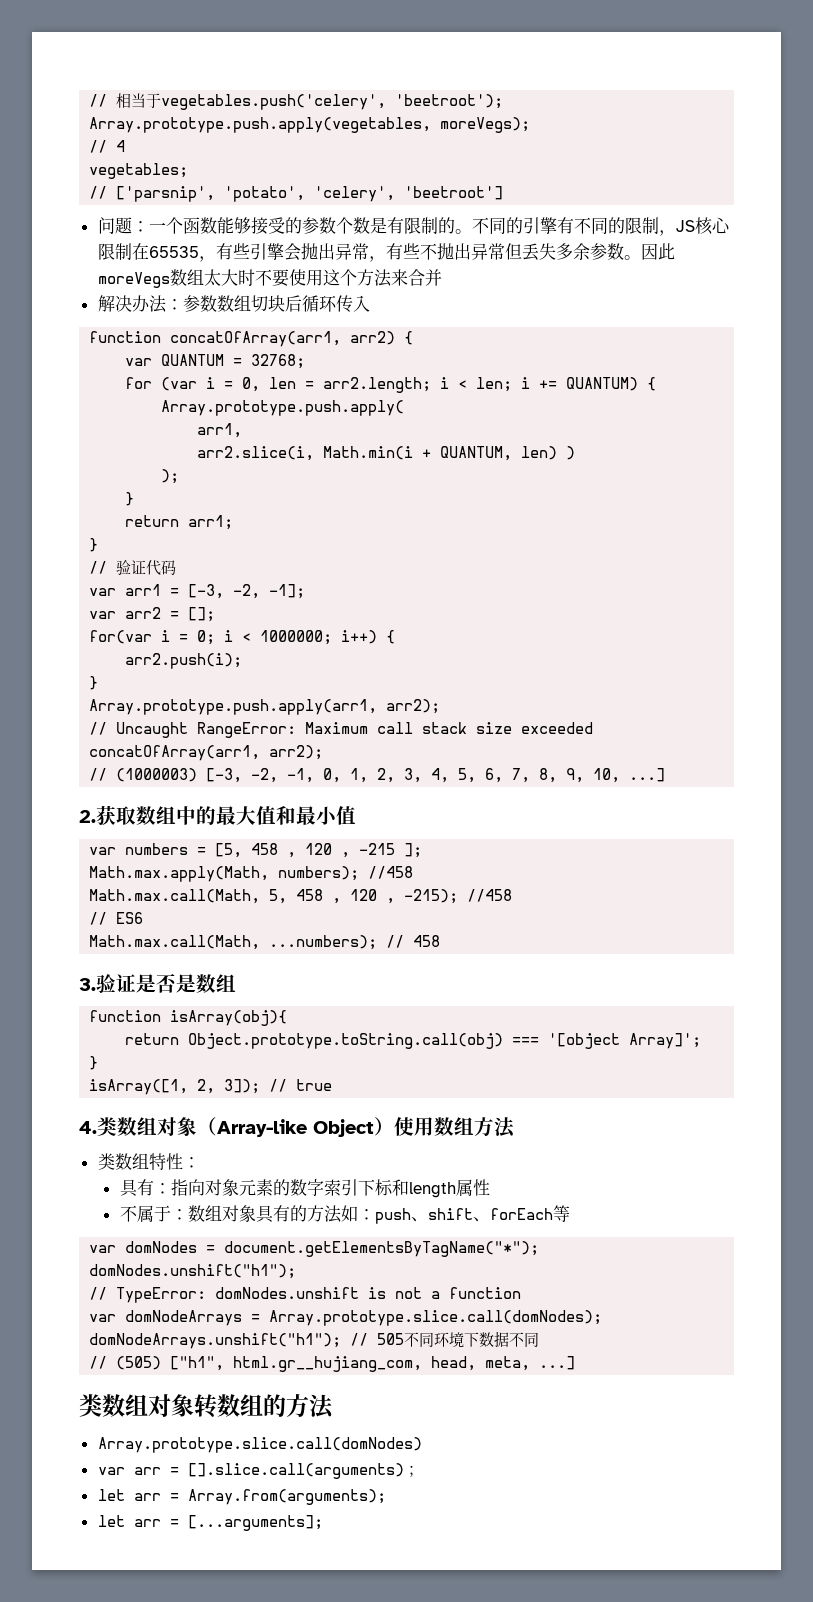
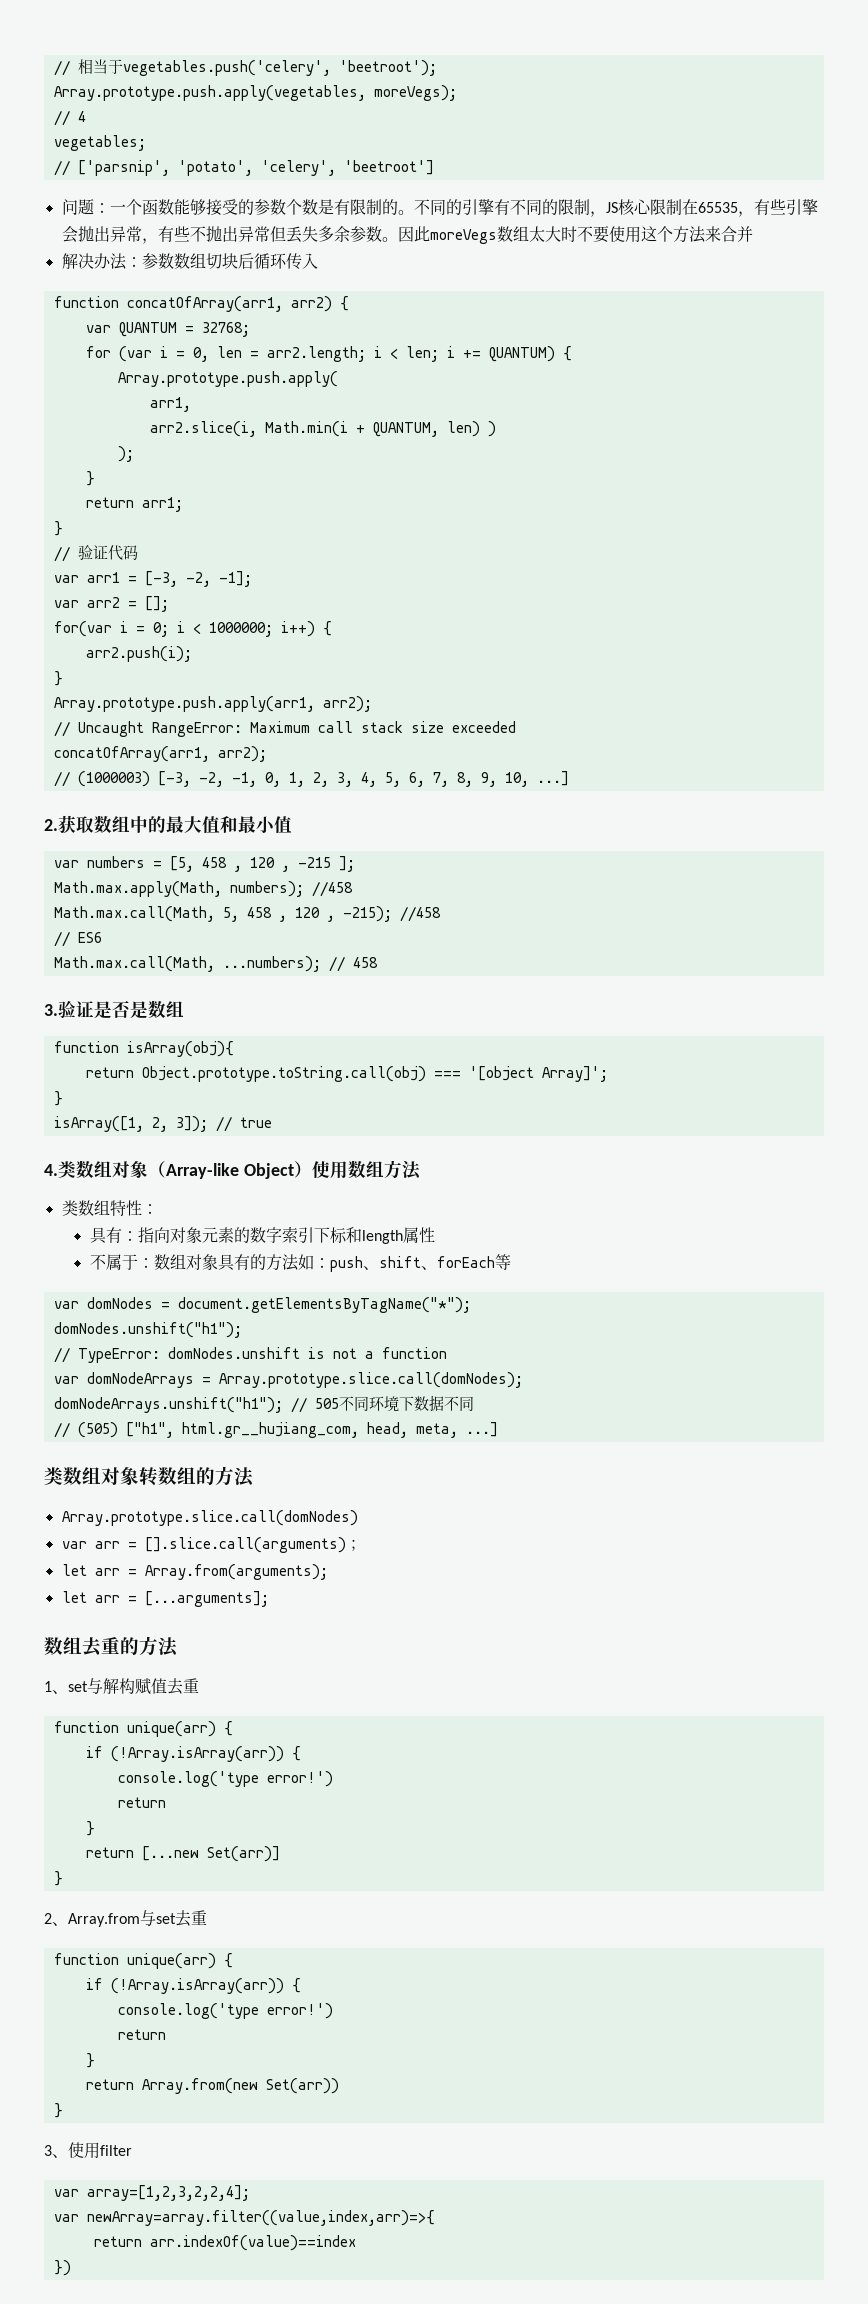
(323, 1523) none -> [44,1636,178,1657] [44,1678,199,1695] [53,1721,233,1737] [85,1746,301,1762] [117,1771,333,1787] [117,1797,166,1808] [85,1821,95,1836] [85,1846,280,1862] [53,1871,63,1886] [44,1910,207,1927] [53,1953,233,1969] [85,1978,301,1994] [117,2003,333,2019] [117,2029,166,2040] [85,2053,95,2068] [85,2078,339,2094] [53,2103,63,2118] [44,2142,132,2159] [53,2185,250,2201] [53,2210,435,2226] [93,2235,356,2251] [53,2260,71,2276] // 数组去重的方法 // 1、set与解构赋值去重 // function unique(arr) { // if (!Array.isArray(arr)) { // console.log('type error!') // return // } // return [...new Set(arr)] // } // 2、Array.from与set去重 // function unique(arr) { // if (!Array.isArray(arr)) { // console.log('type error!') // return // } // return Array.from(new Set(arr)) // } // 3、使用filter // var array=[1,2,3,2,2,4]; // var newArray=array.filter((value,index,arr)=>{ // return arr.indexOf(value)==index // })

